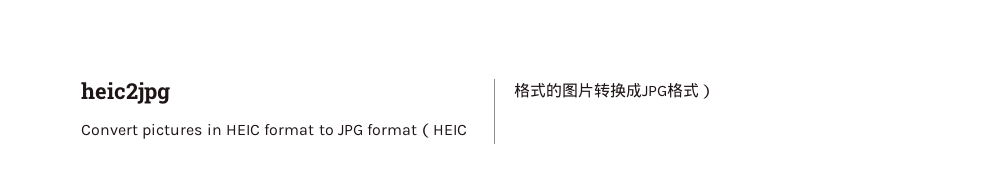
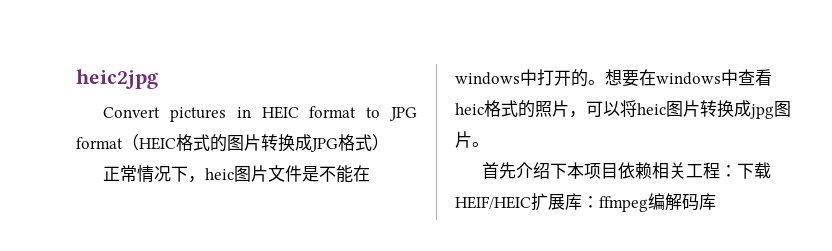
(715, 91) none -> [103,165,371,183] [455,69,772,87] [455,100,791,119] [455,131,489,148] [482,162,772,179] [455,193,716,212] // 正常情况下，heic图片文件是不能在windows中打开的。想要在windows中查看heic格式的照片，可以将heic图片转换成jpg图片。 // 首先介绍下本项目依赖相关工程：下载HEIF/HEIC扩展库：ffmpeg编解码库

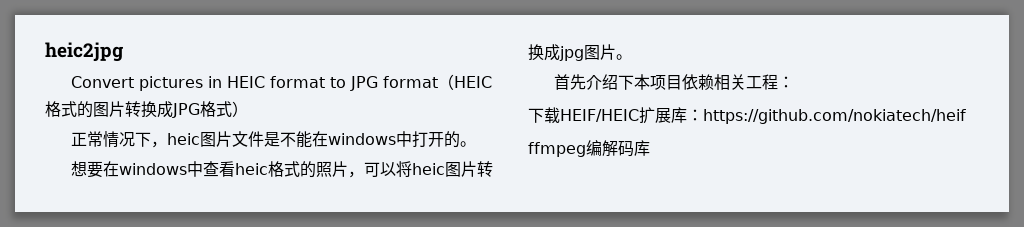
(605, 82) none -> (477, 144) //
(738, 171) none -> (795, 82) //
(599, 202) none -> [703,109,966,124] https://github.com/nokiatech/heif //

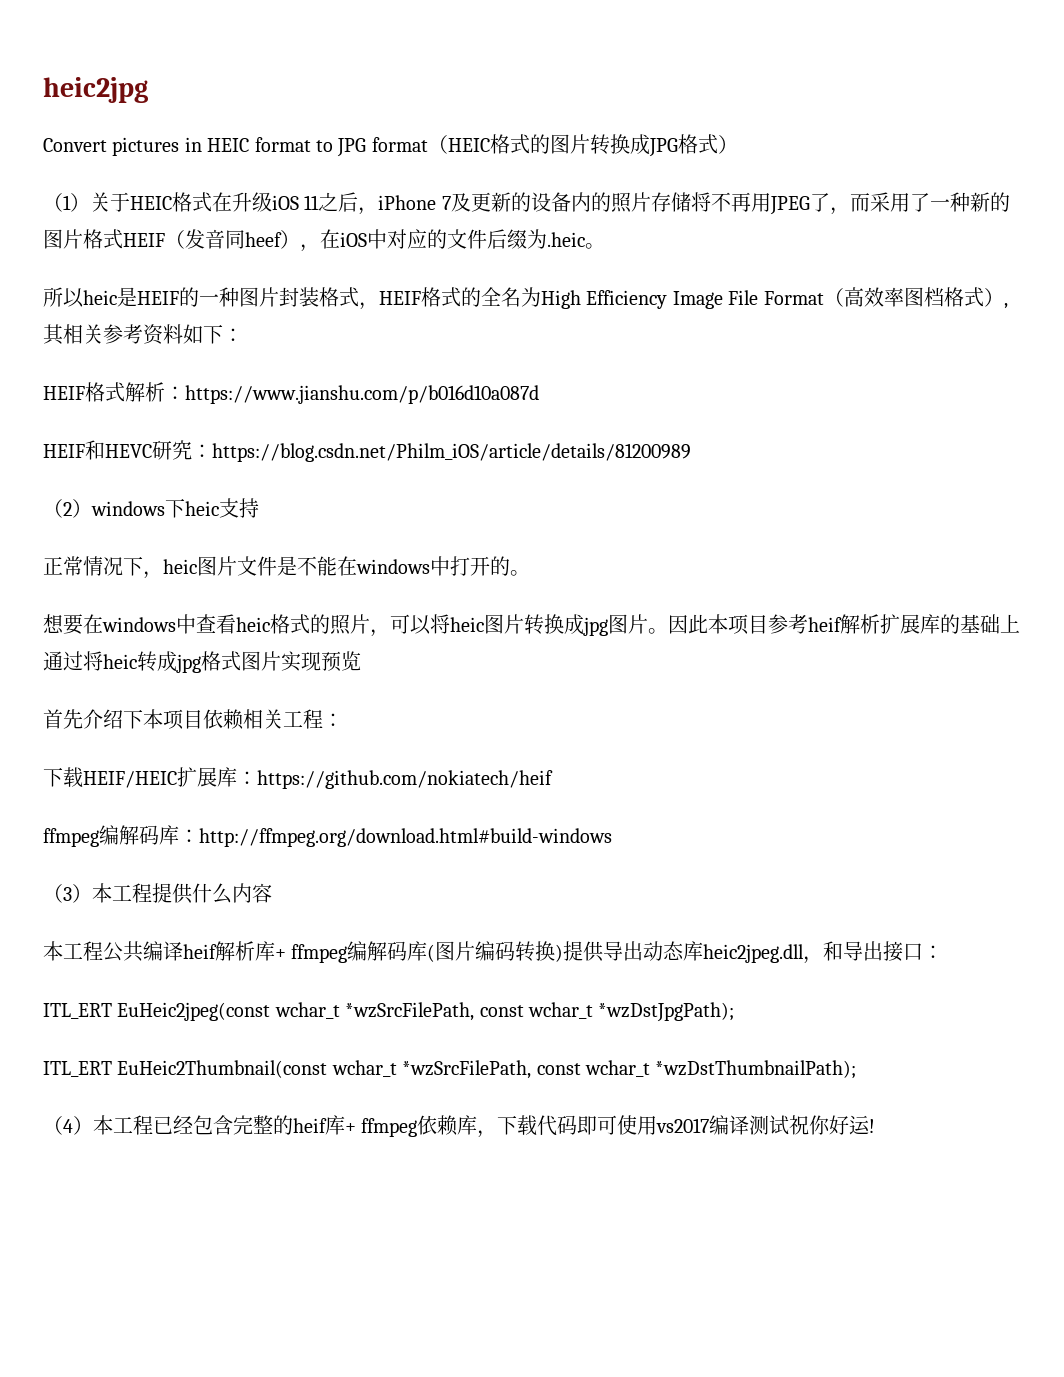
(248, 109) none -> [43,192,1010,215] [43,229,605,252] [43,287,1008,310] [43,324,243,345] [43,382,539,404] [43,440,691,462] [43,498,259,518] // （1）关于HEIC格式在升级iOS 11之后，iPhone 7及更新的设备内的照片存储将不再用JPEG了，而采用了一种新的图片格式HEIF（发音同heef），在iOS中对应的文件后缀为.heic。 // 所以heic是HEIF的一种图片封装格式，HEIF格式的全名为High Efficiency Image File Format（高效率图档格式）,其相关参考资料如下： // HEIF格式解析：https://www.jianshu.com/p/b016d10a087d // HEIF和HEVC研究：https://blog.csdn.net/Philm_iOS/article/details/81200989 // （2）windows下heic支持
(632, 57) none -> [668,614,1020,635] [43,651,361,673] 因此本项目参考heif解析扩展库的基础上通过将heic转成jpg格式图片实现预览
(650, 148) none -> [179,828,612,847] [43,883,272,904] [43,941,944,964] [43,1002,735,1022] [43,1060,857,1079] [43,1115,876,1138] ：http://ffmpeg.org/download.html#build-windows // （3）本工程提供什么内容 // 本工程公共编译heif解析库+ ffmpeg编解码库(图片编码转换)提供导出动态库heic2jpeg.dll，和导出接口： // ITL_ERT EuHeic2jpeg(const wchar_t *wzSrcFilePath, const wchar_t *wzDstJpgPath); // ITL_ERT EuHeic2Thumbnail(const wchar_t *wzSrcFilePath, const wchar_t *wzDstThumbnailPath); // （4）本工程已经包含完整的heif库+ ffmpeg依赖库，下载代码即可使用vs2017编译测试祝你好运!

